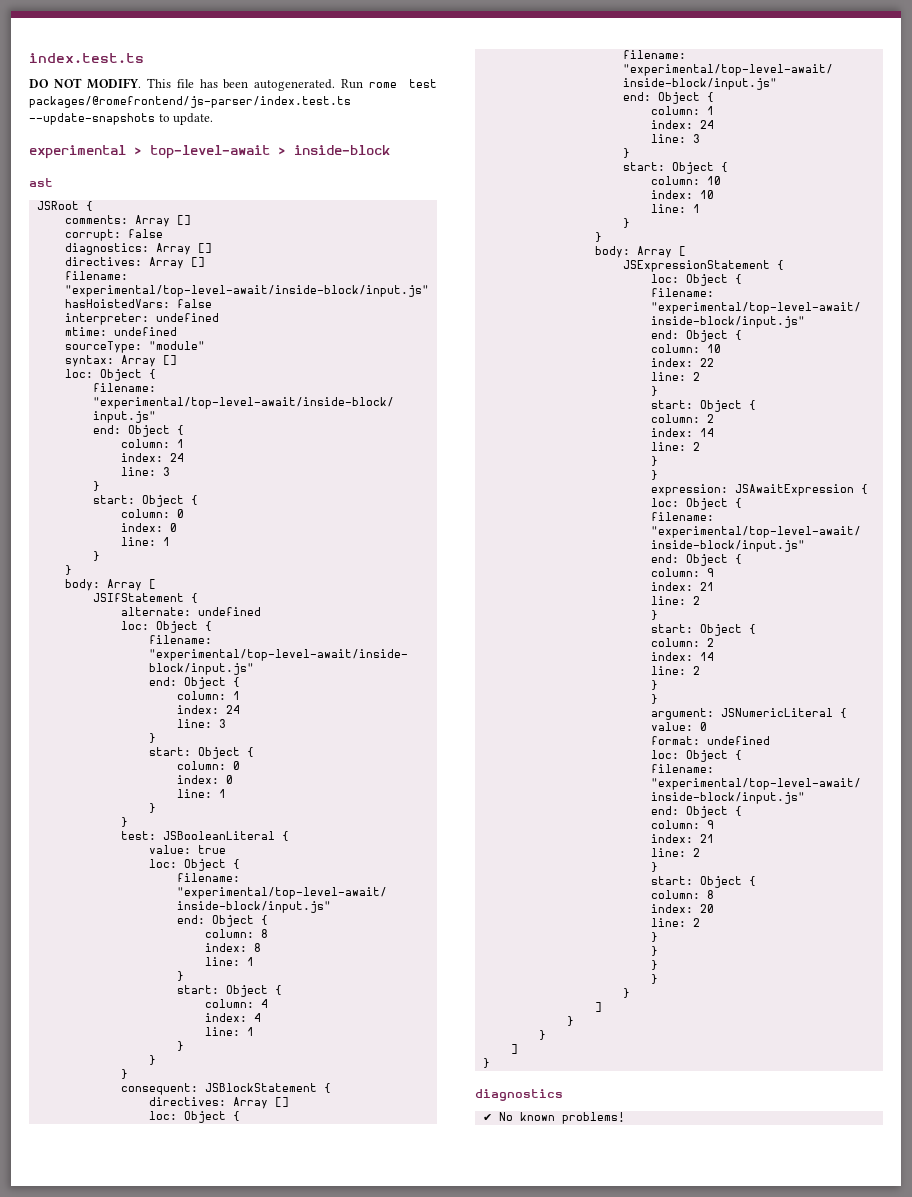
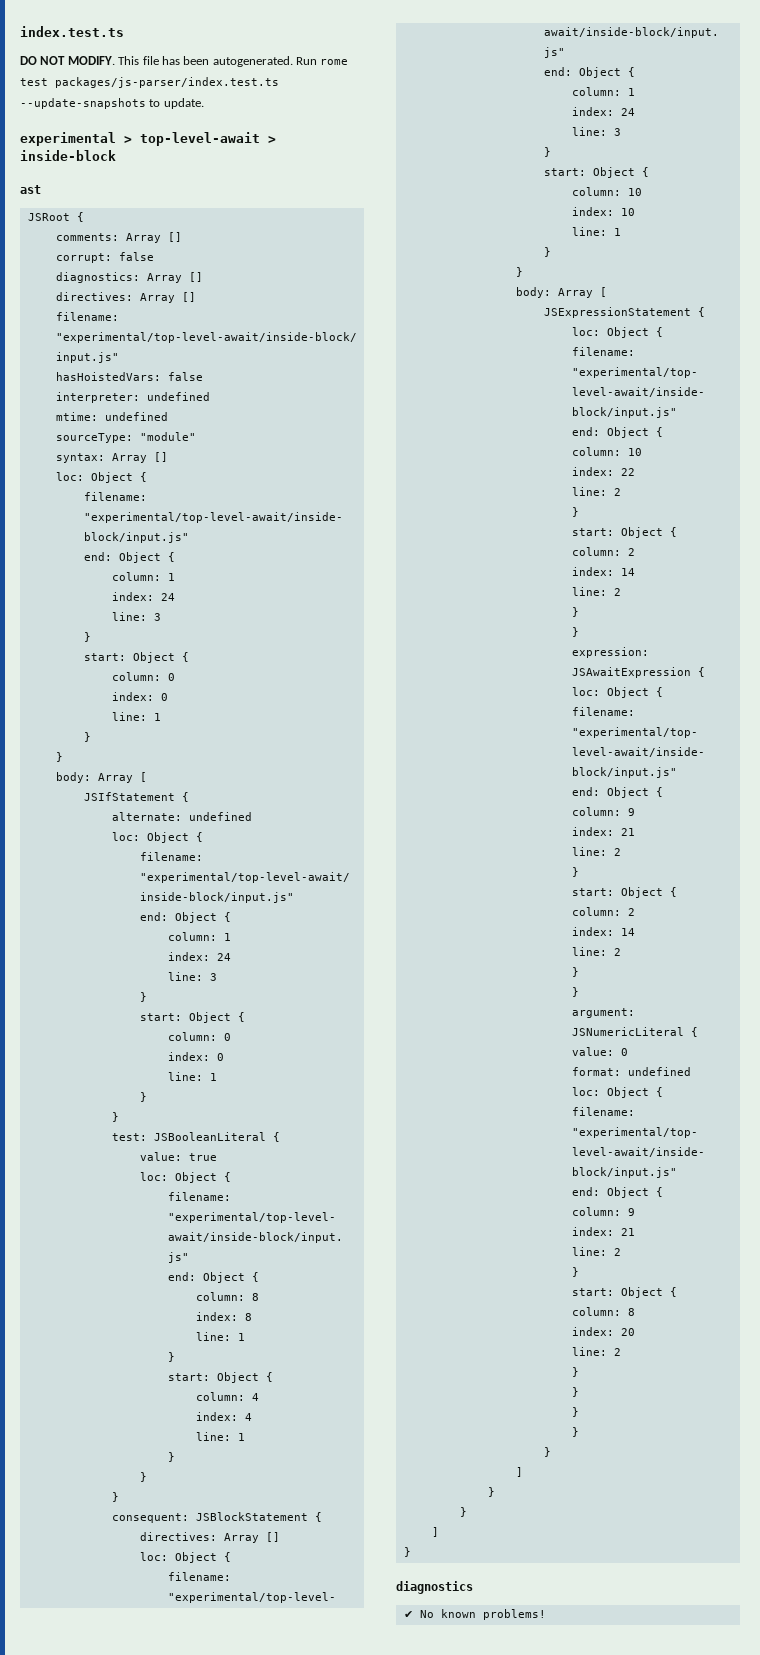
[29,96,351,108] packages/@romefrontend/js-parser/index.test.ts -> [55,77,279,88] packages/js-parser/index.test.ts

